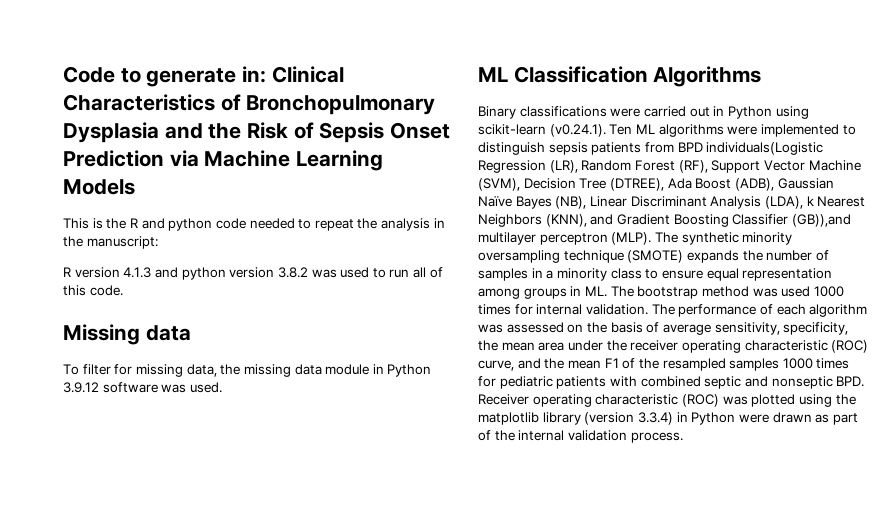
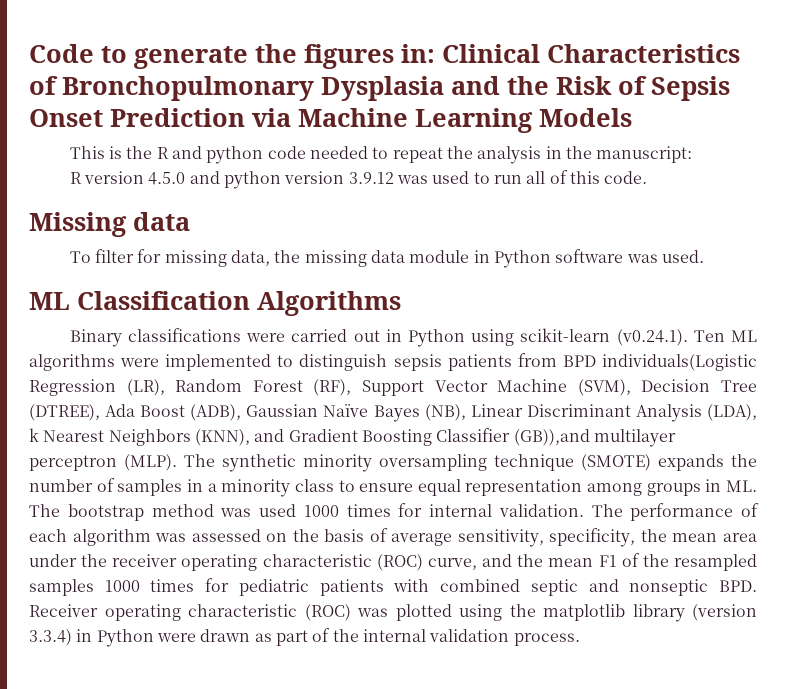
(237, 77) none -> [255,44,394,69] the figures
[123,267,152,278] 4.1.3 -> [148,172,186,185] 4.5.0
[277,267,308,278] 3.8.2 -> [348,172,394,184] 3.9.12
[63,382,99,393] 3.9.12 -> (551, 259) none

